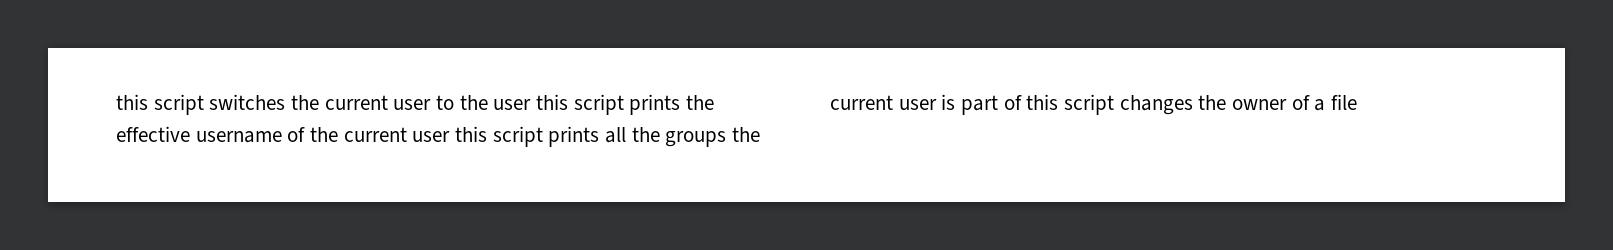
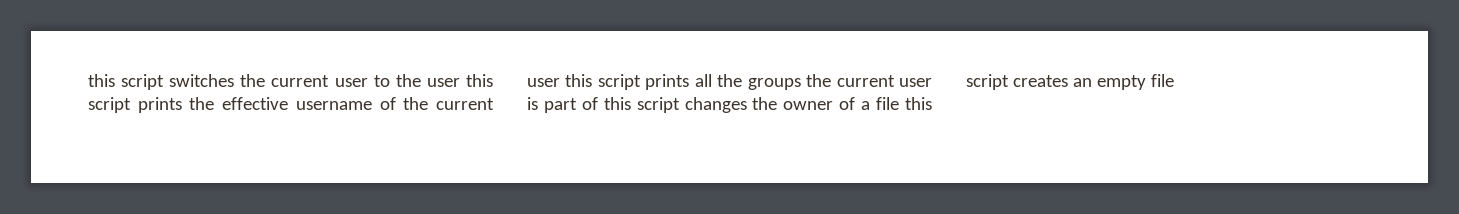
(1358, 102) none -> [905,97,933,110] [966,74,1174,90] this script creates an empty file

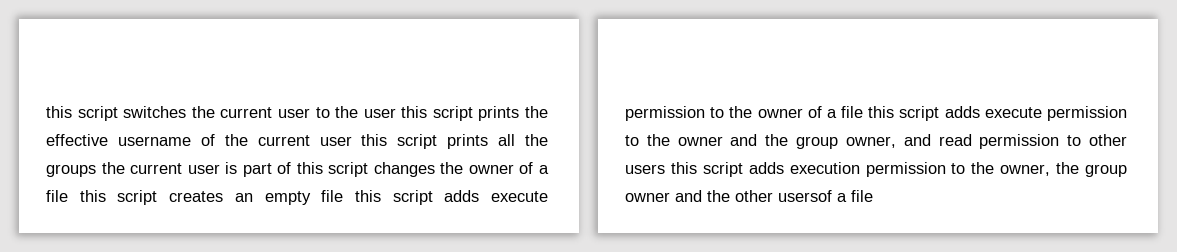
(1174, 80) none -> [354,190,548,205] [625,106,1127,121] [625,134,1127,149] [625,162,1127,177] [625,190,873,202] this script adds execute permission to the owner of a file this script adds execute permission to the owner and the group owner, and read permission to other users this script adds execution permission to the owner, the group owner and the other usersof a file

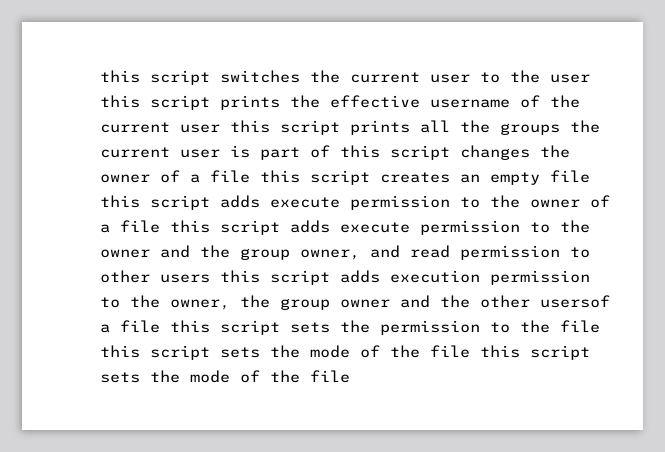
(873, 196) none -> [170,320,600,335] [100,345,590,360] [100,370,350,383] this script sets the permission to the file this script sets the mode of the file this script sets the mode of the file

